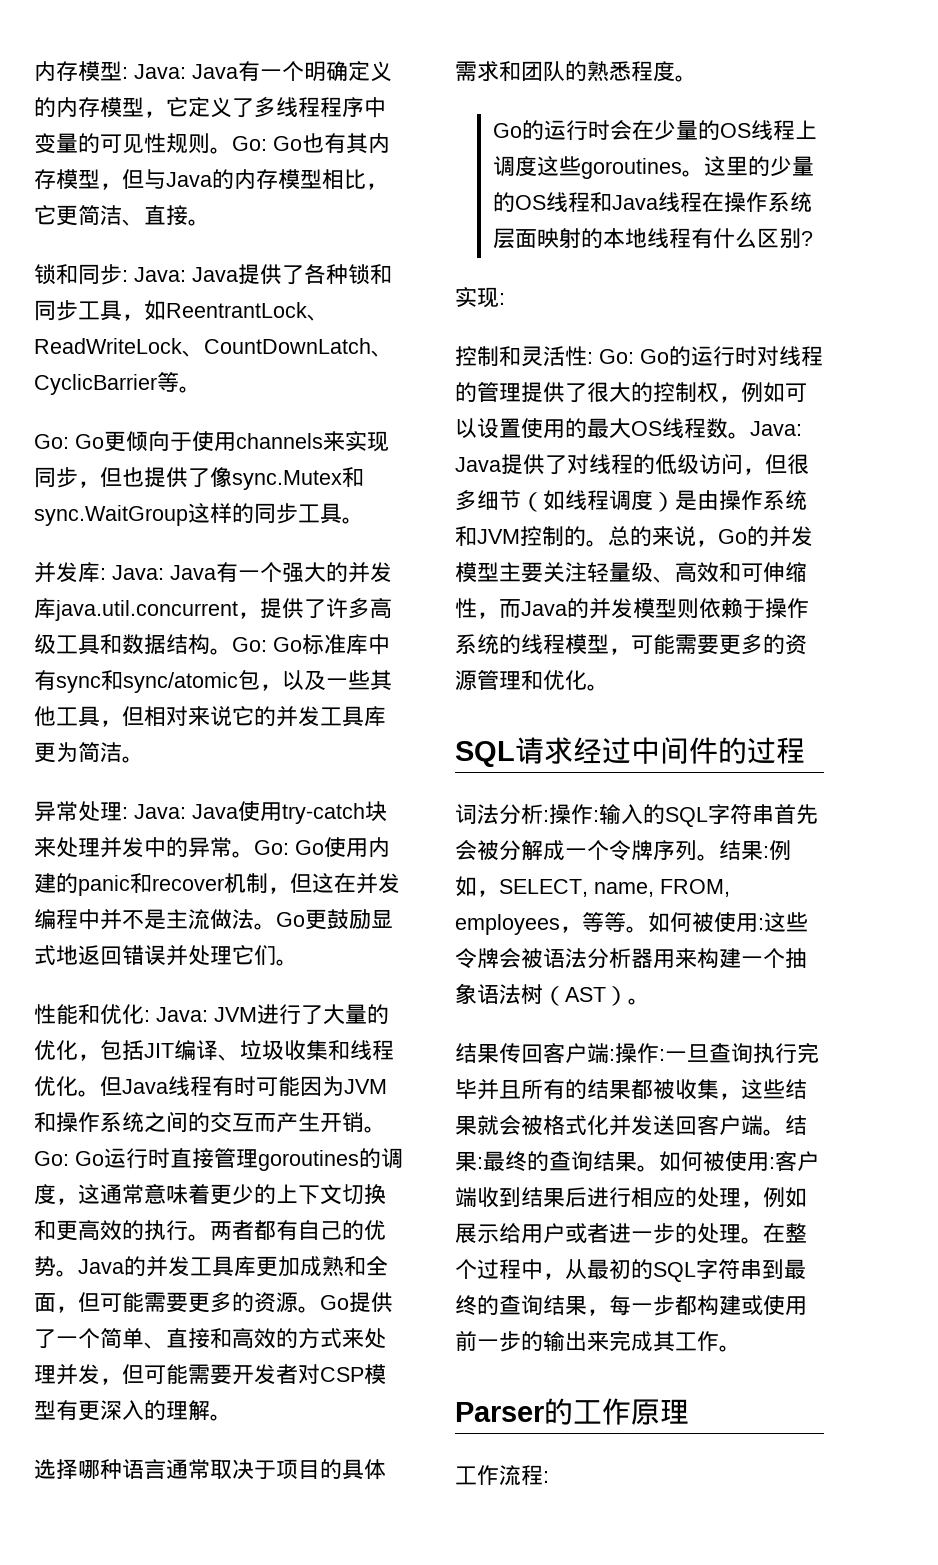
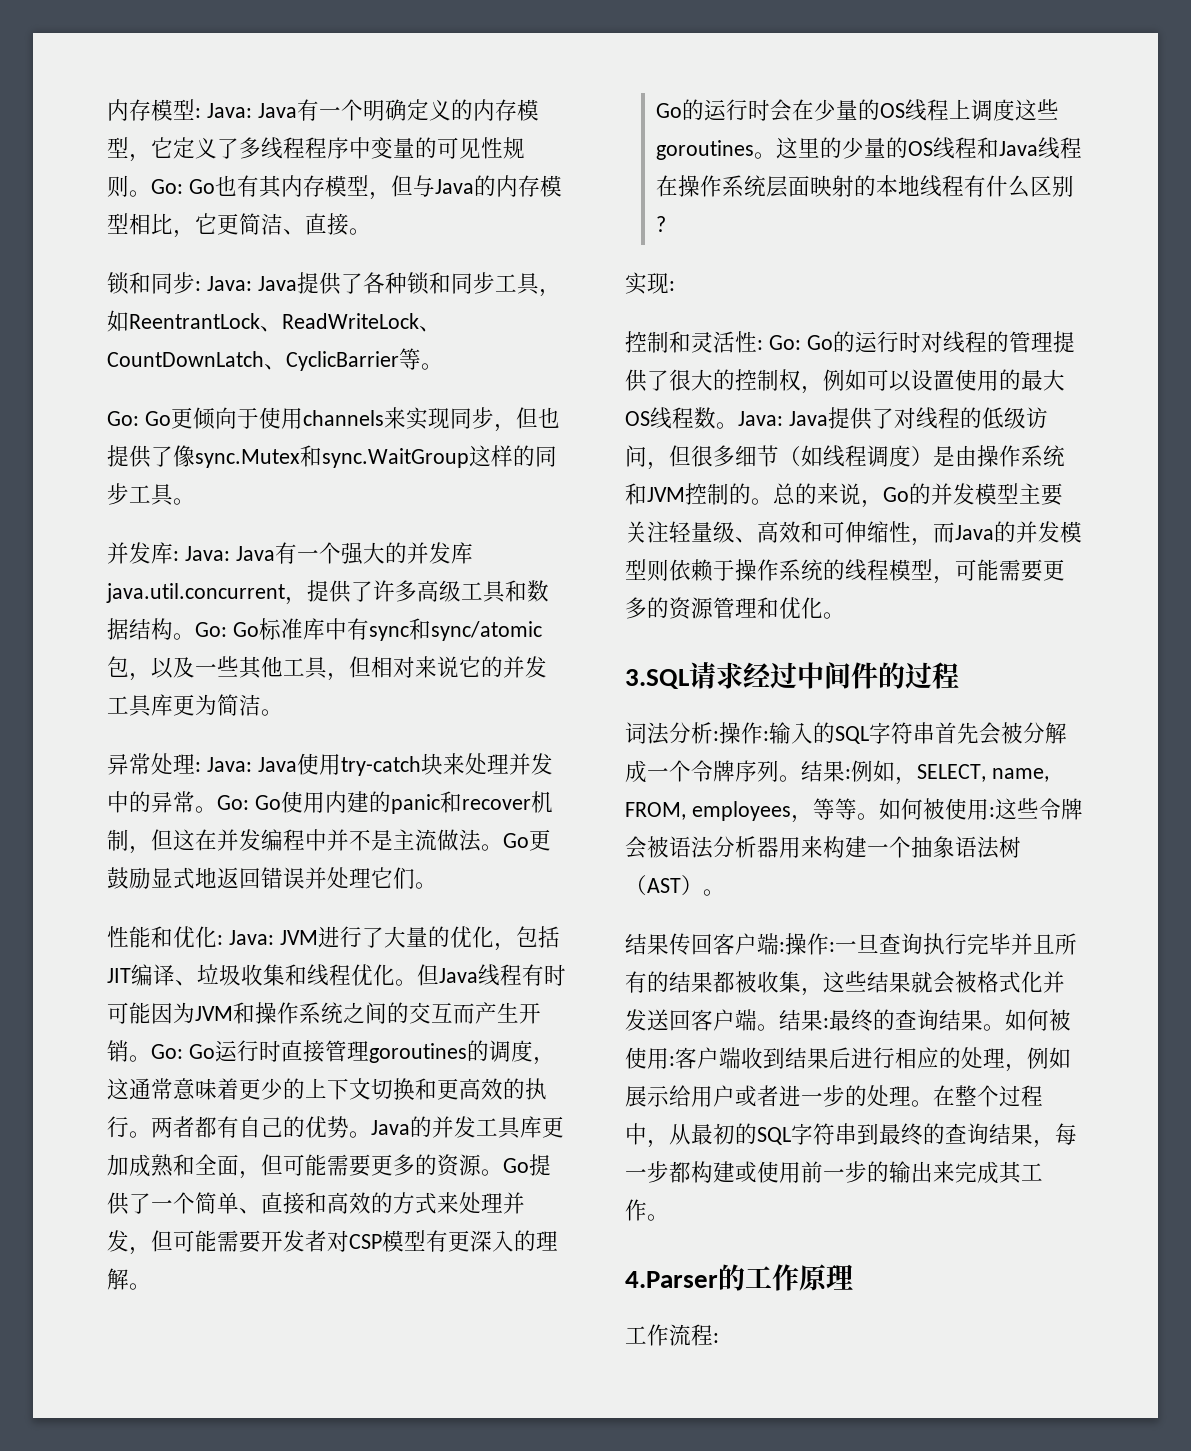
[34,1459,386,1480] [455,61,697,82] // 选择哪种语言通常取决于项目的具体需求和团队的熟悉程度。 -> (151, 1286) none
[455,741,515,767] SQL -> [625,669,689,689] 3.SQL
[455,1402,544,1422] Parser -> [625,1271,718,1288] 4.Parser

